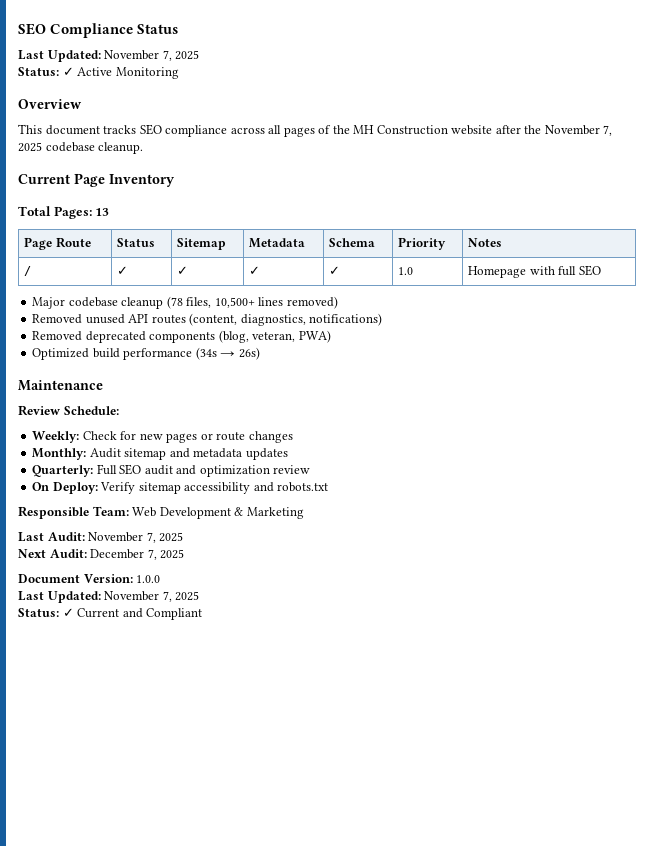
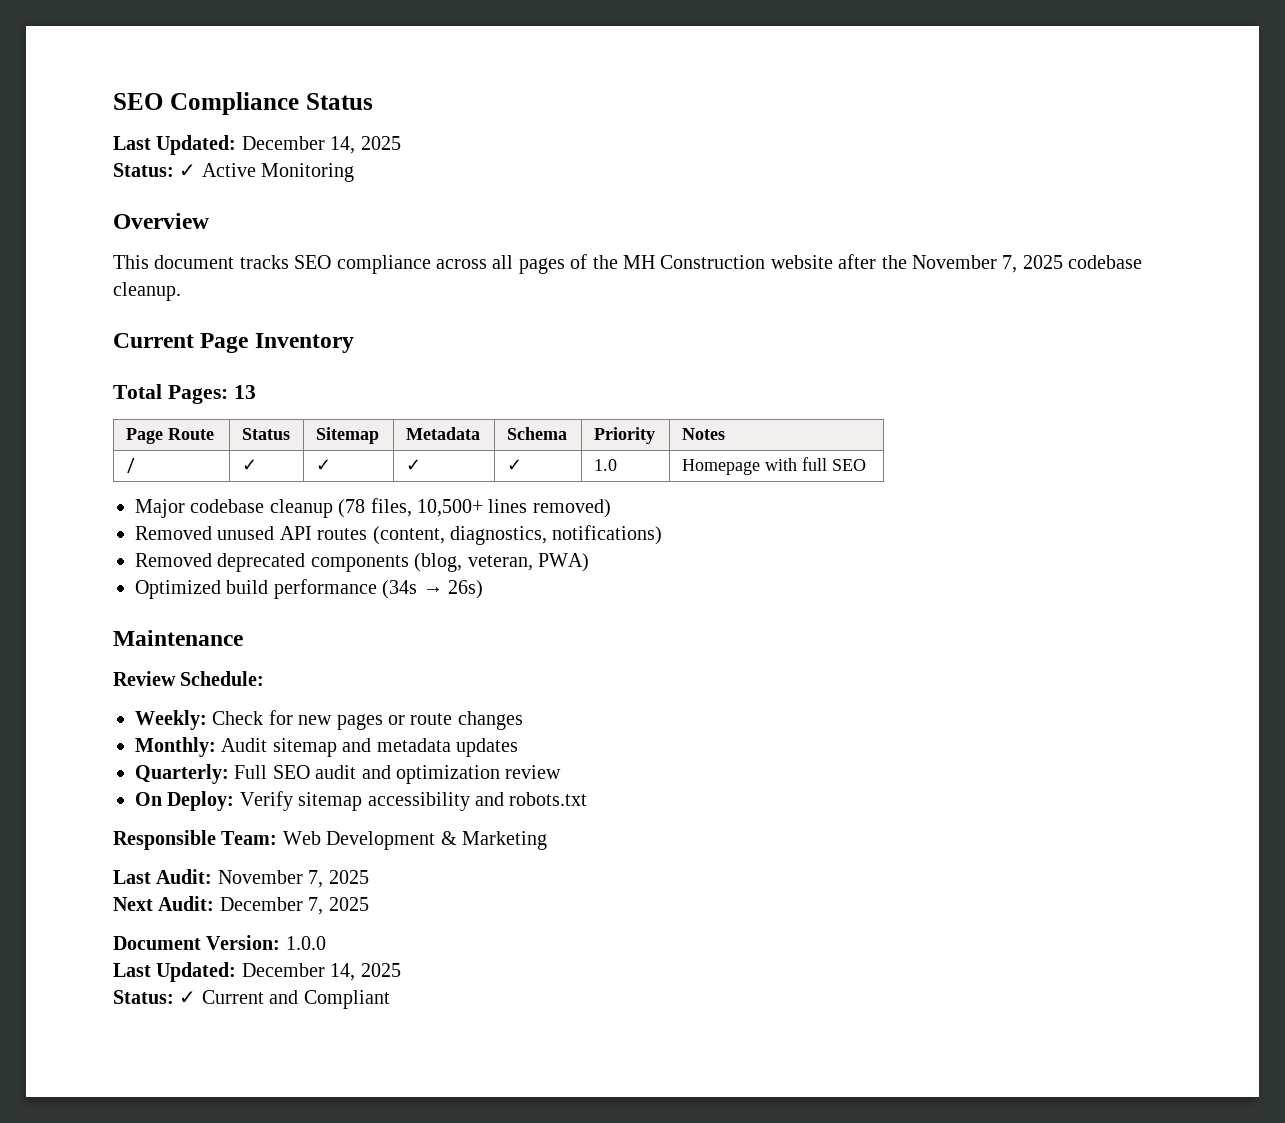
[104,50,172,61] November 7, -> [241,136,356,154] December 14,
[104,591,172,602] November 7, -> [241,963,356,981] December 14,

